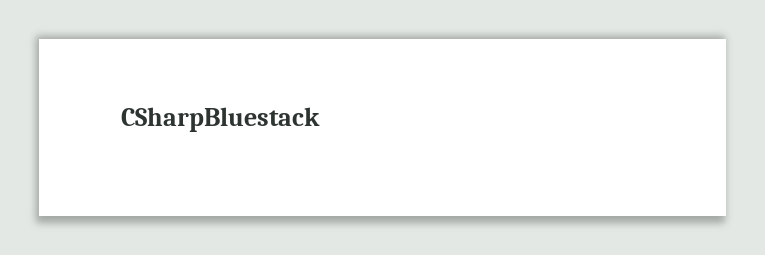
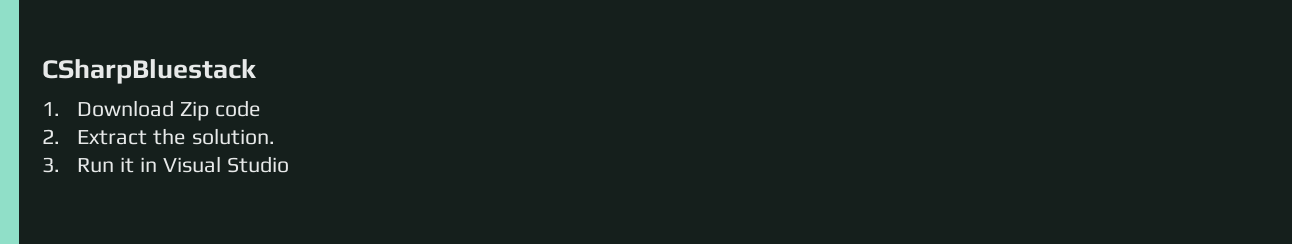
(320, 119) none -> [42,100,261,121] [42,128,275,145] [42,156,289,173] // 1. Download Zip code // 2. Extract the solution. // 3. Run it in Visual Studio

